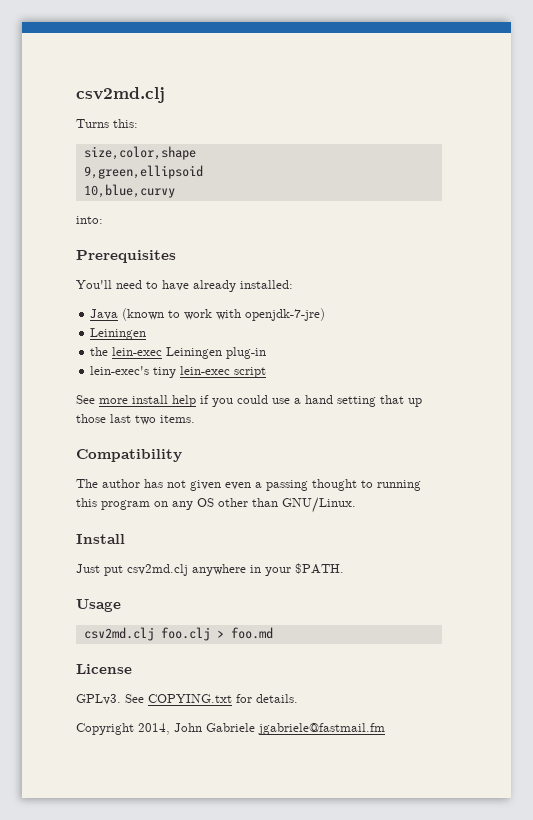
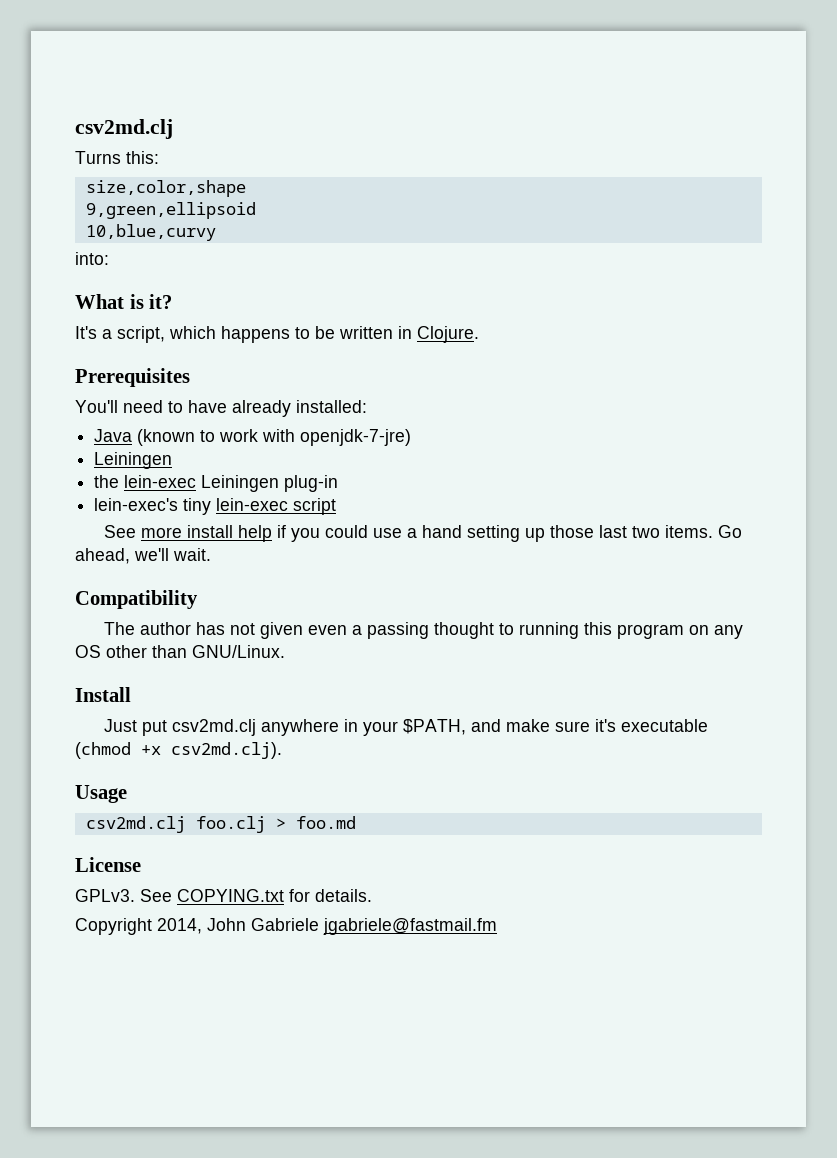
(103, 220) none -> [75,294,173,309] [75,326,479,343] // What is it? // It's a script, which happens to be written in Clojure.
[380,395,404,404] that -> (521, 533) none
(195, 419) none -> [718,525,743,538] [75,548,211,564] Go ahead, we'll wait.
[295,563,344,574] $PATH. -> [403,719,709,735] [75,742,282,759] $PATH, and make sure it's executable (chmod +x csv2md.clj).

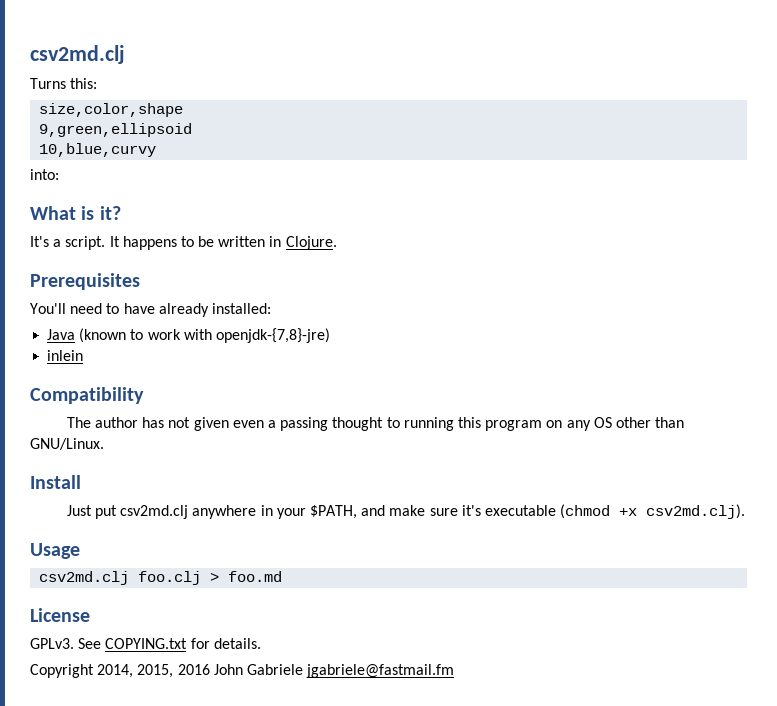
[117,326,216,343] script, which -> [65,236,120,250] script. It
[300,429,412,446] [94,452,173,469] [94,475,339,492] [94,498,337,515] [104,525,743,542] [75,548,211,564] openjdk-7-jre) // Leiningen // the lein-exec Leiningen plug-in // lein-exec's tiny lein-exec script // See more install help if you could use a hand setting up those last two items. Go ahead, we'll wait. -> [215,328,330,343] [47,350,84,361] openjdk-{7,8}-jre) // inlein
(202, 926) none -> [137,664,210,678] 2015, 2016

